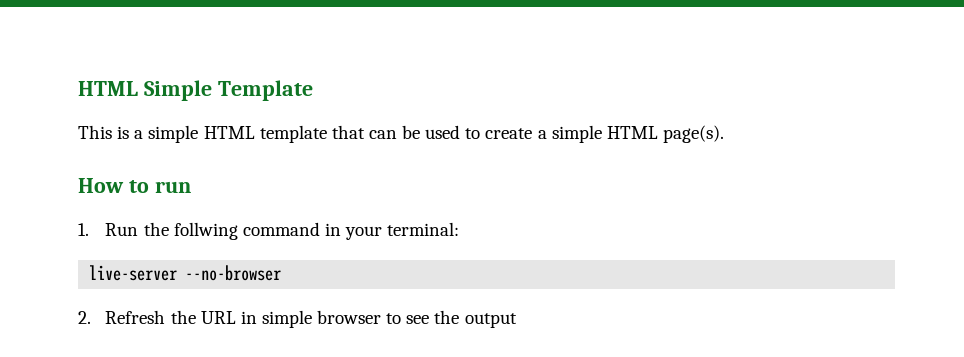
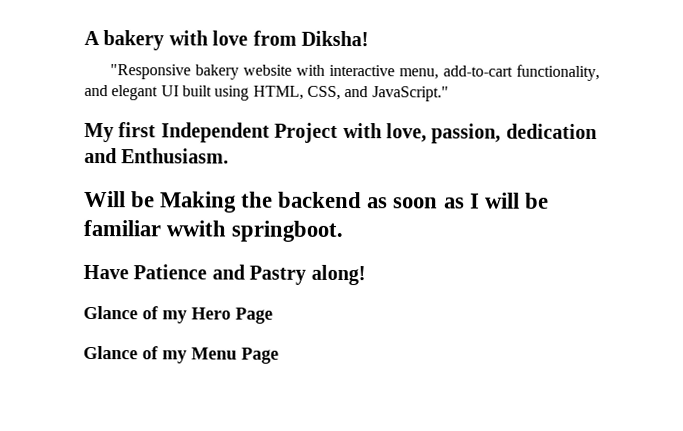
[78,80,313,101] [78,125,724,143] [78,178,191,193] [78,222,460,240] [89,265,282,281] [78,310,517,328] HTML Simple Template // This is a simple HTML template that can be used to create a simple HTML page(s). // How to run // 1. Run the follwing command in your terminal: // live-server --no-browser // 2. Refresh the URL in simple browser to see the output -> [84,30,369,51] [109,64,600,82] [84,84,449,102] [84,122,597,144] [84,147,230,164] [84,190,549,213] [83,219,344,243] [83,264,366,286] [83,305,273,324] [83,345,279,364] A bakery with love from Diksha! // "Responsive bakery website with interactive menu, add-to-cart functionality, and elegant UI built using HTML, CSS, and JavaScript." // My first Independent Project with love, passion, dedication and Enthusiasm. // Will be Making the backend as soon as I will be familiar wwith springboot. // Have Patience and Pastry along! // Glance of my Hero Page // Glance of my Menu Page

